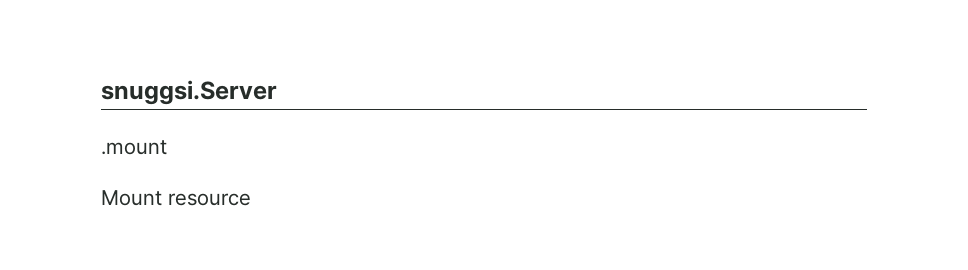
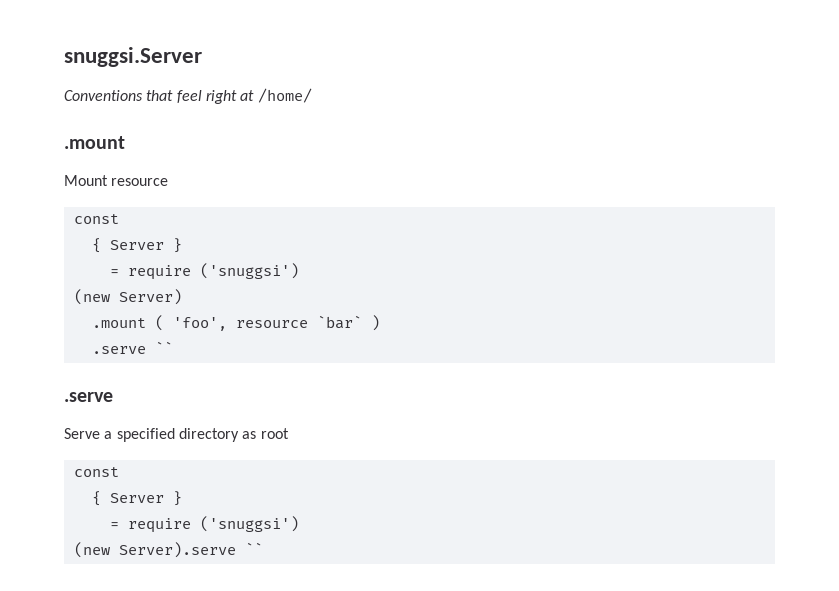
[101,140,167,155] [101,190,251,206] .mount // Mount resource -> [64,88,312,104] [64,136,125,149] [64,175,169,186] [73,214,119,224] [91,238,182,253] [109,263,299,280] [73,289,182,305] [91,315,380,331] [91,341,173,354] [64,392,113,402] [64,428,289,442] [73,467,119,477] [91,491,182,506] [109,516,299,533] [73,542,263,558] Conventions that feel right at /home/ // .mount // Mount resource // const // { Server } // = require ('snuggsi') // (new Server) // .mount ( 'foo', resource `bar` ) // .serve `` // .serve // Serve a specified directory as root // const // { Server } // = require ('snuggsi') // (new Server).serve ``

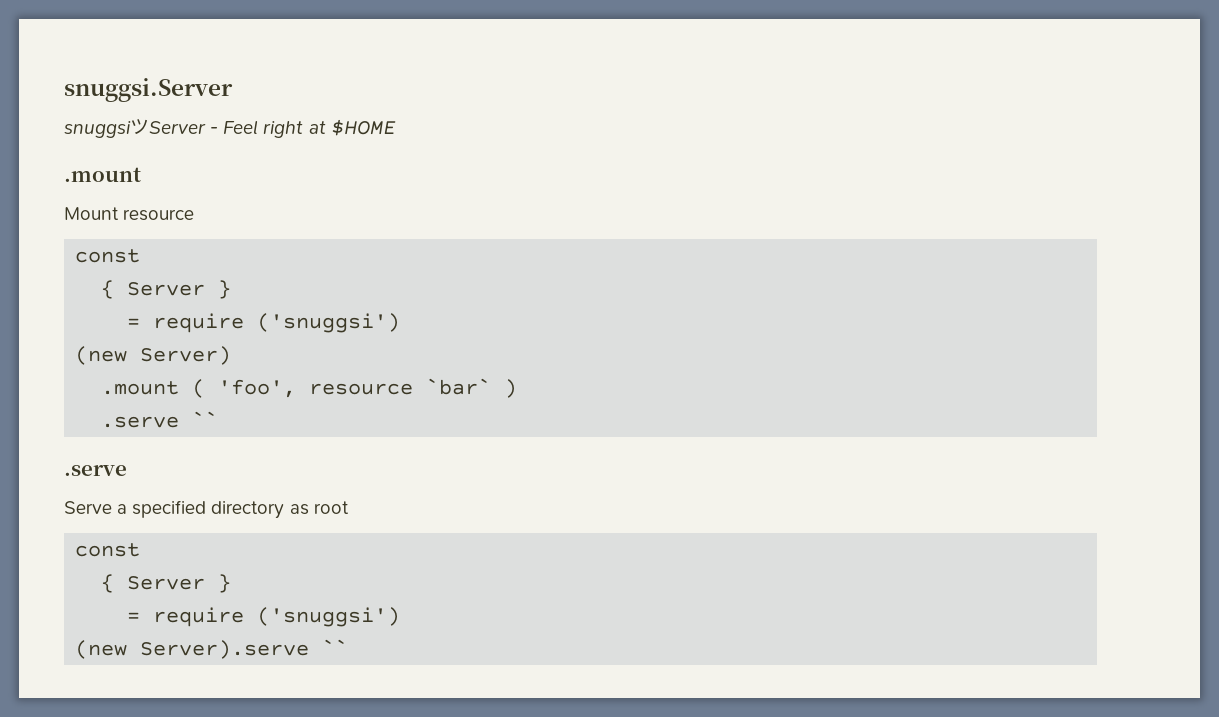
[64,90,202,103] Conventions that feel -> [64,119,259,138] snuggsiツServer - Feel
[257,88,312,103] /home/ -> [330,119,396,136] $HOME

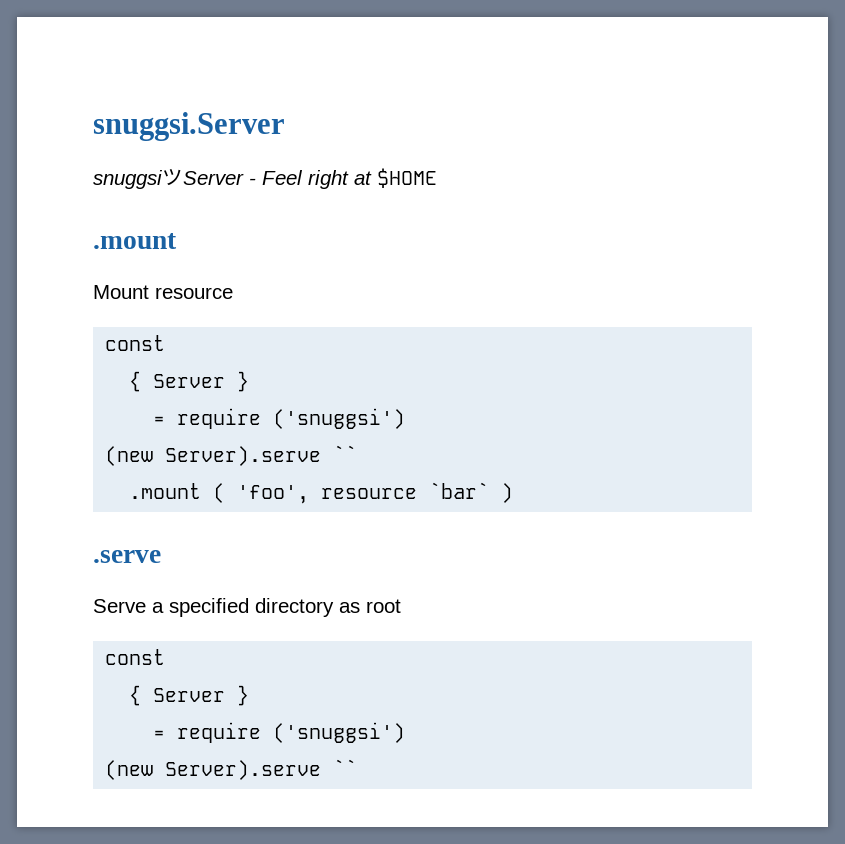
[140,346,232,365] Server) -> [165,445,358,466] Server).serve ``
[101,411,219,428] // .serve `` -> (514, 493) none

